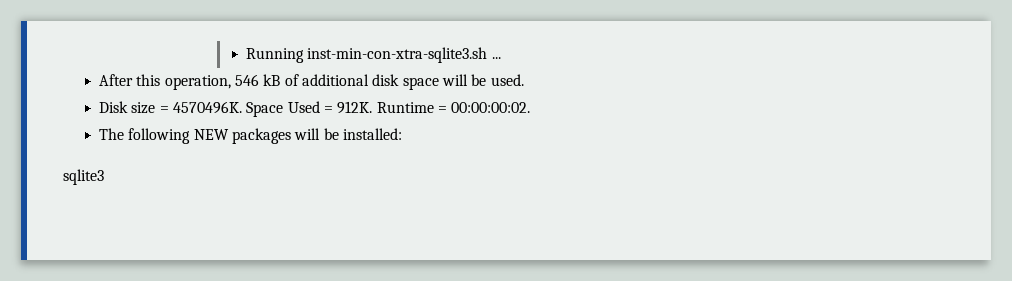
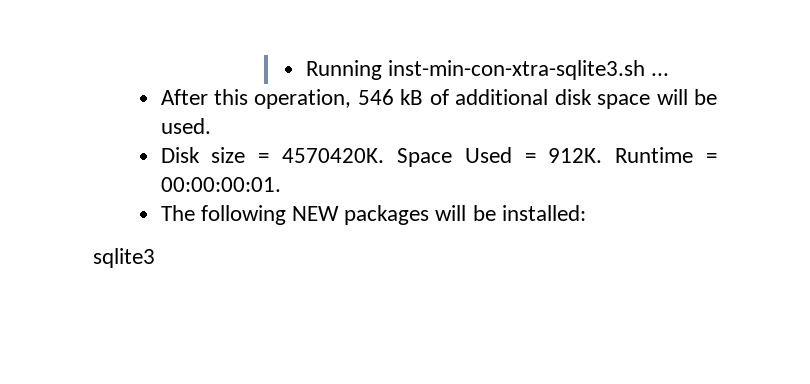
[172,101,242,114] 4570496K. -> [282,148,385,163] 4570420K.
[451,102,531,113] 00:00:00:02. -> [160,177,281,192] 00:00:00:01.

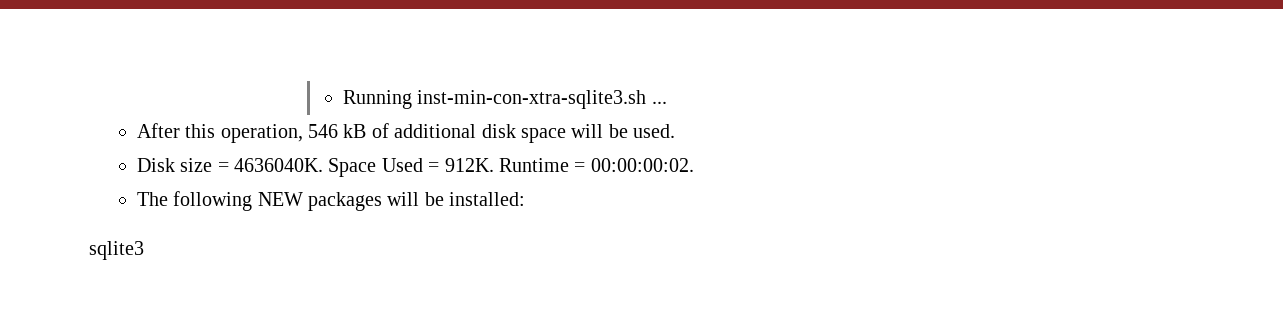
[282,148,385,163] 4570420K. -> [233,158,323,172] 4636040K.
[160,177,281,192] 00:00:00:01. -> [590,158,694,172] 00:00:00:02.

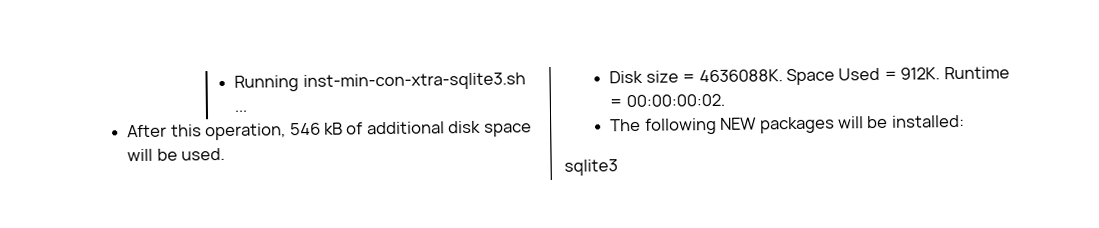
[233,158,323,172] 4636040K. -> [698,69,783,83] 4636088K.

